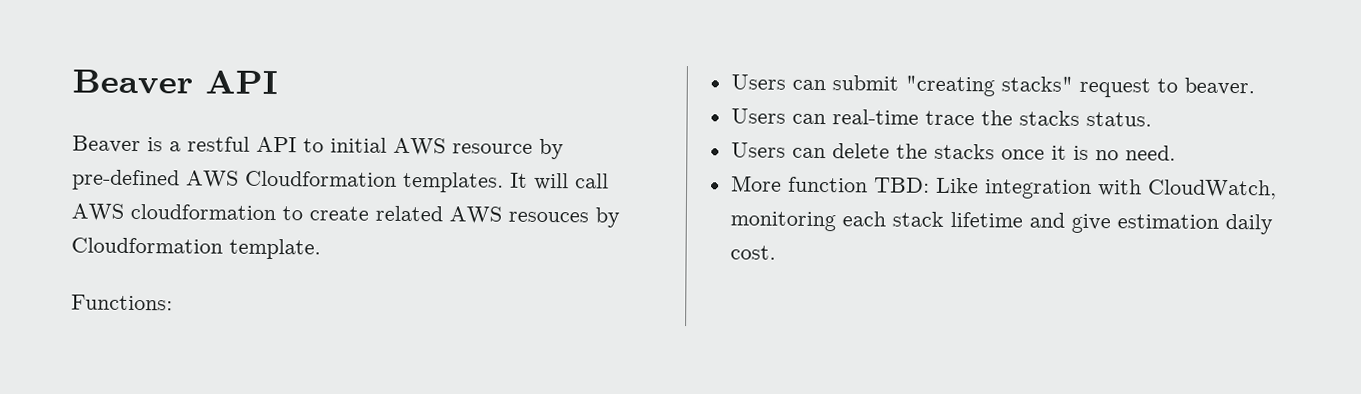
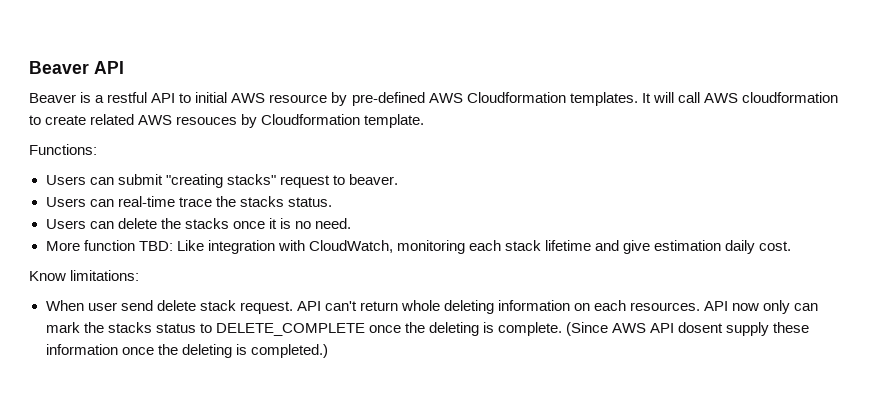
(776, 252) none -> [29,270,140,281] [45,300,819,314] [45,322,810,336] [45,344,328,358] // Know limitations: // When user send delete stack request. API can't return whole deleting information on each resources. API now only can mark the stacks status to DELETE_COMPLETE once the deleting is complete. (Since AWS API dosent supply these information once the deleting is completed.)

